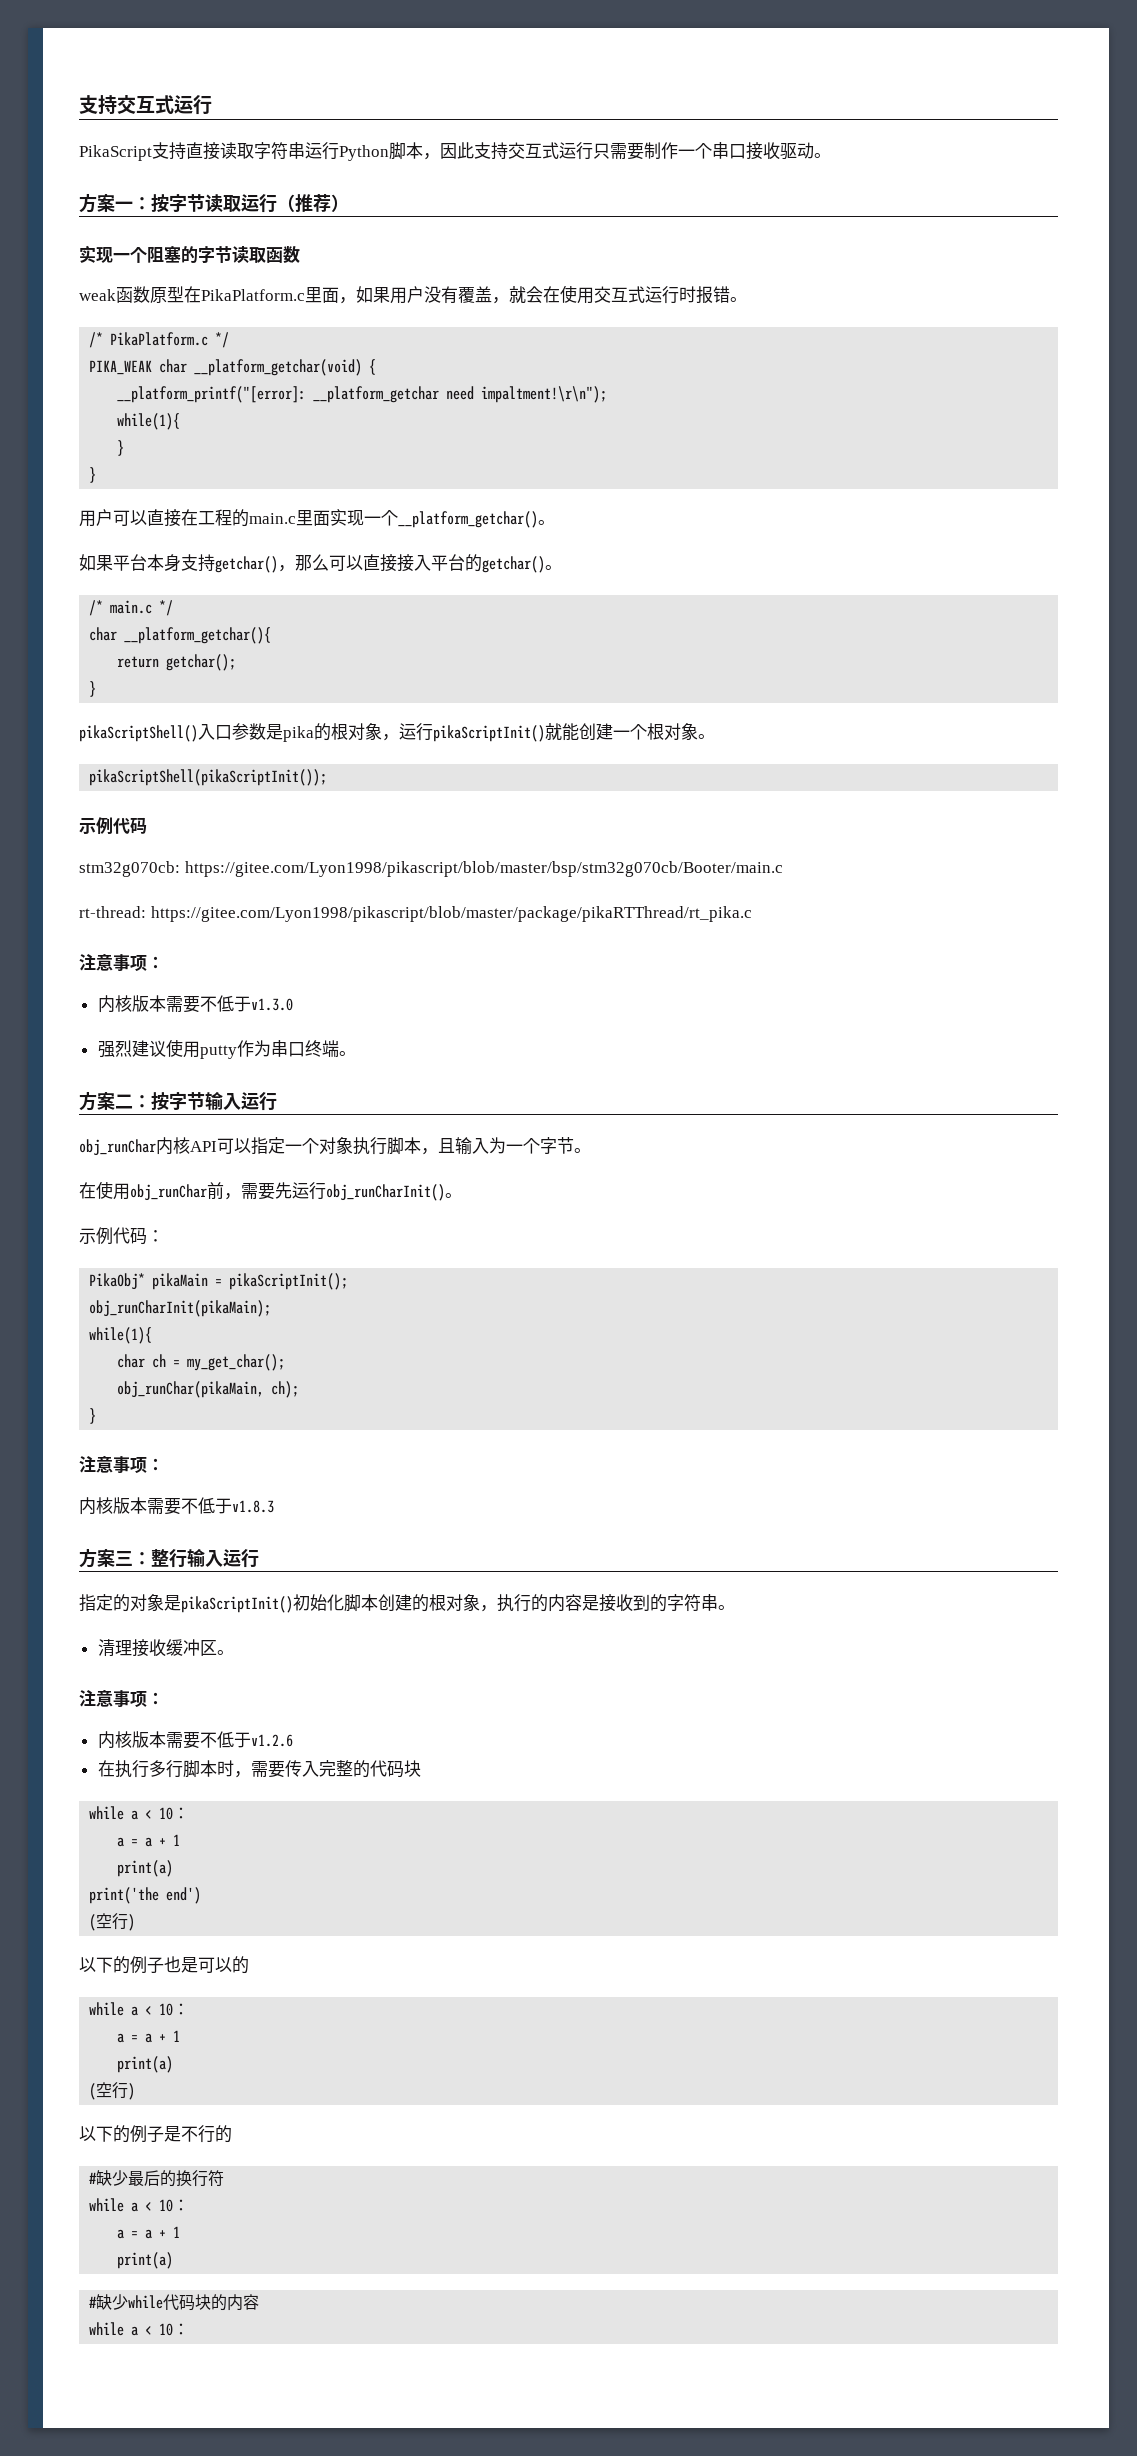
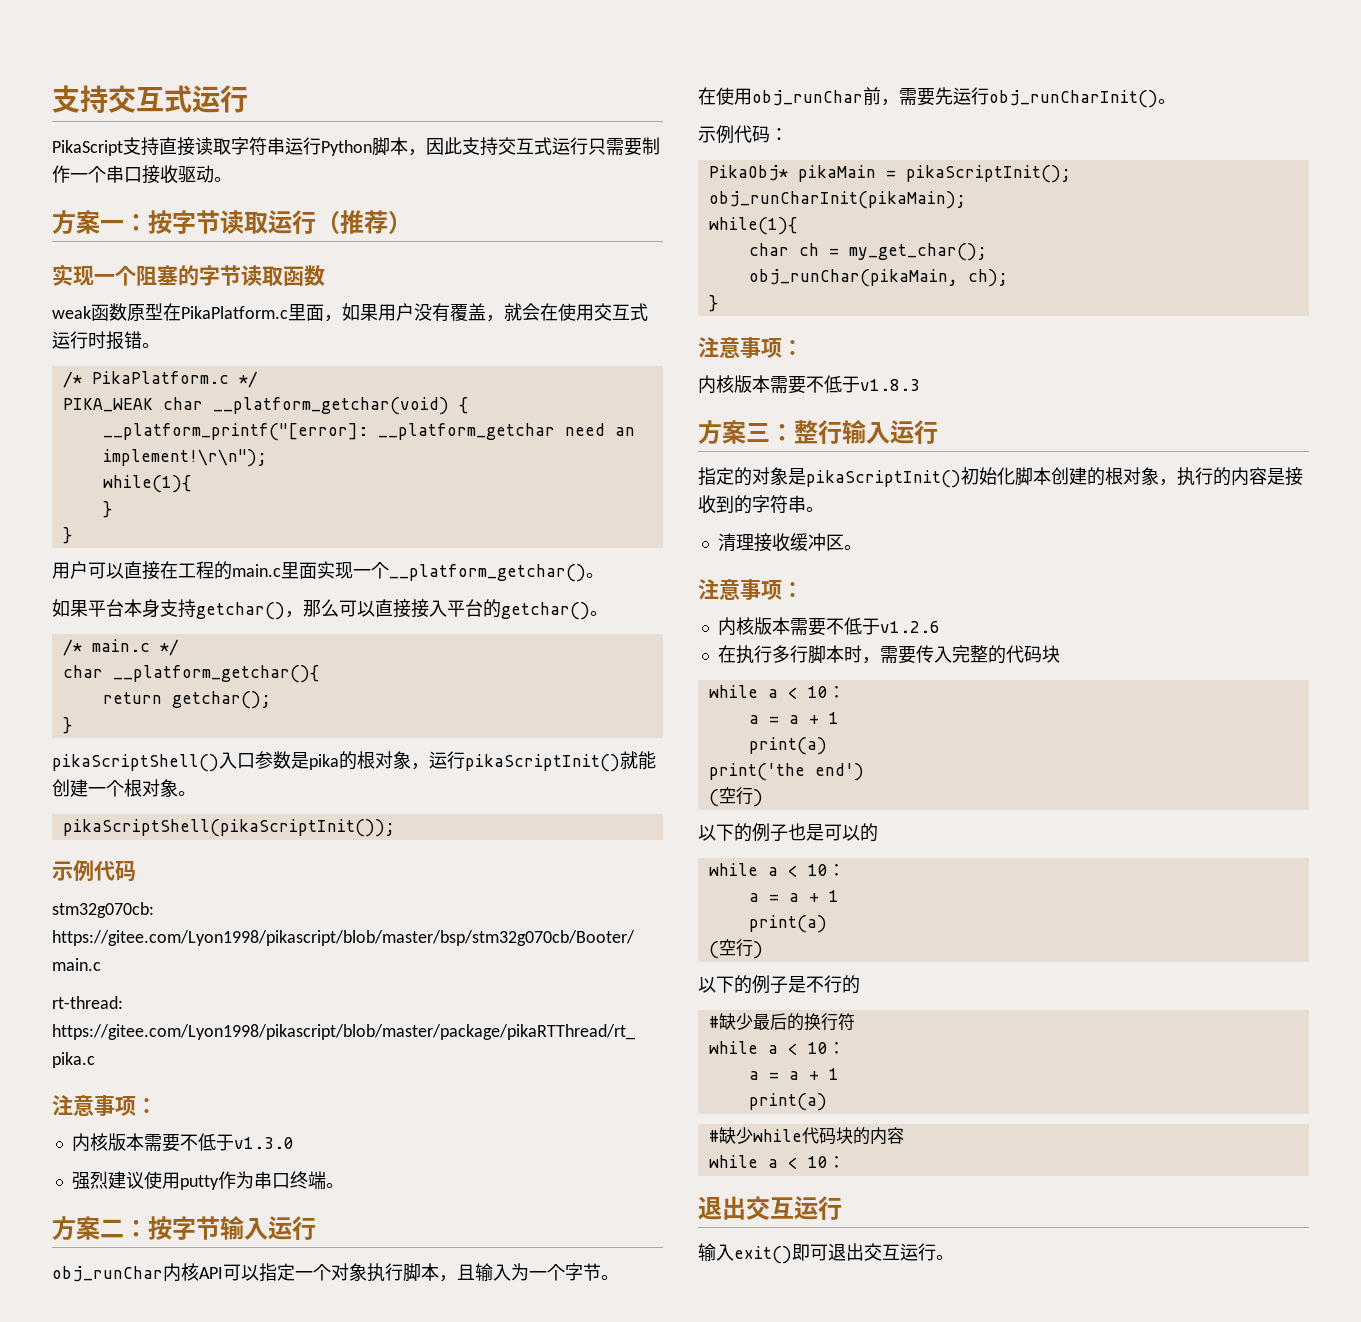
[481,386,608,403] impaltment!\r\n"); -> [614,427,635,436] [102,449,267,467] an implement!\r\n");
(190, 2329) none -> [698,1196,842,1220] [698,1243,954,1264] // 退出交互运行 // 输入exit()即可退出交互运行。

